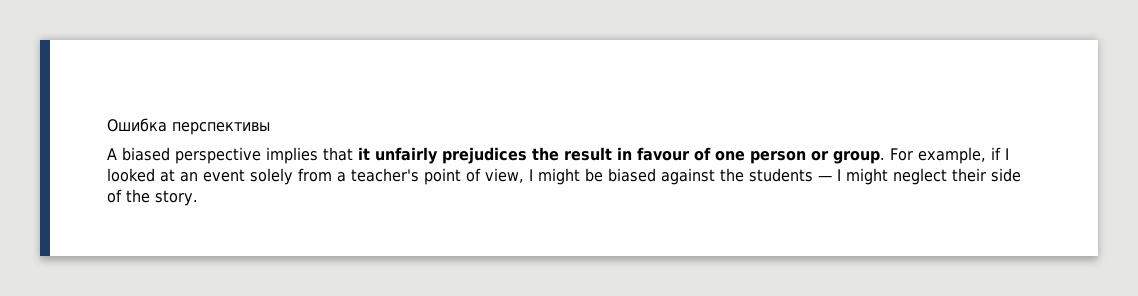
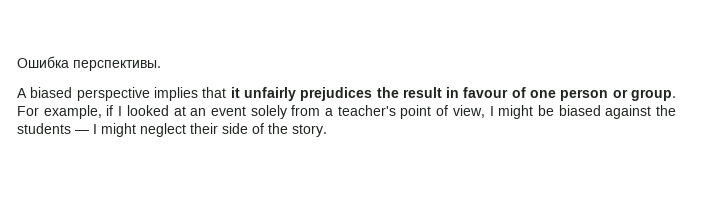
[172,122,270,135] перспективы -> [73,60,161,71] перспективы.

